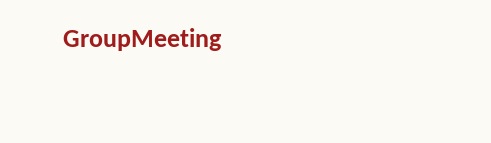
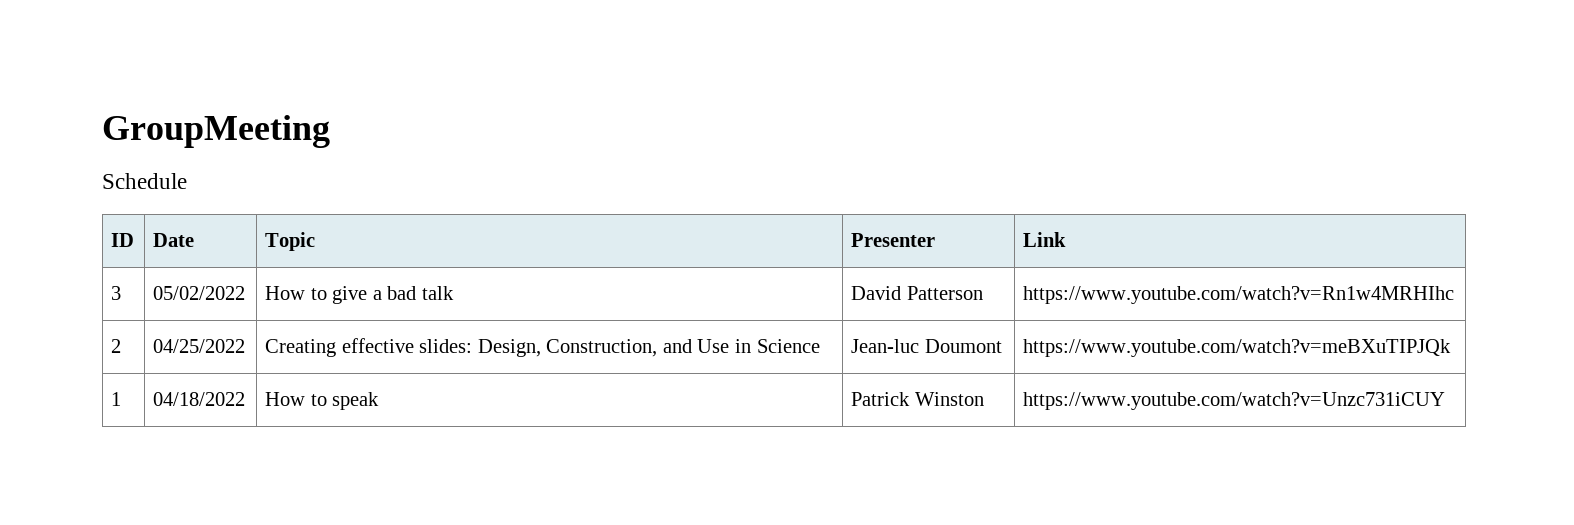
(222, 39) none -> [102,173,187,189] [111,233,135,247] [153,233,195,247] [265,232,316,251] [851,233,936,247] [1023,232,1067,247] [111,286,122,300] [153,286,246,300] [265,286,454,304] [851,286,983,300] [1023,286,1455,304] [111,339,122,353] [153,339,246,353] [265,338,820,357] [851,339,1002,353] [1023,339,1452,357] [111,392,122,406] [153,392,246,406] [265,392,380,410] [851,392,984,406] [1023,392,1446,410] // Schedule // ID | Date | Topic | Presenter | Link // 3 | 05/02/2022 | How to give a bad talk | David Patterson | https://www.youtube.com/watch?v=Rn1w4MRHIhc // 2 | 04/25/2022 | Creating effective slides: Design, Construction, and Use in Science | Jean-luc Doumont | https://www.youtube.com/watch?v=meBXuTIPJQk // 1 | 04/18/2022 | How to speak | Patrick Winston | https://www.youtube.com/watch?v=Unzc731iCUY

